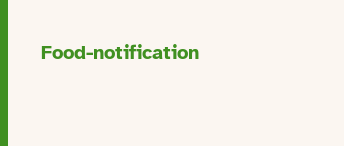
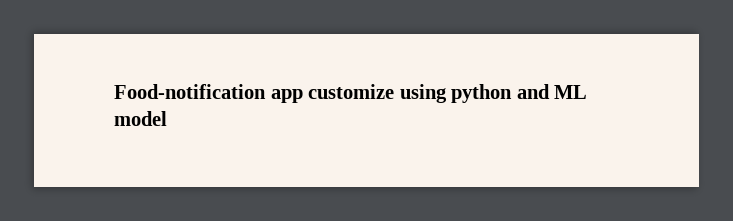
(199, 51) none -> [270,84,588,103] [114,111,167,126] app customize using python and ML model

